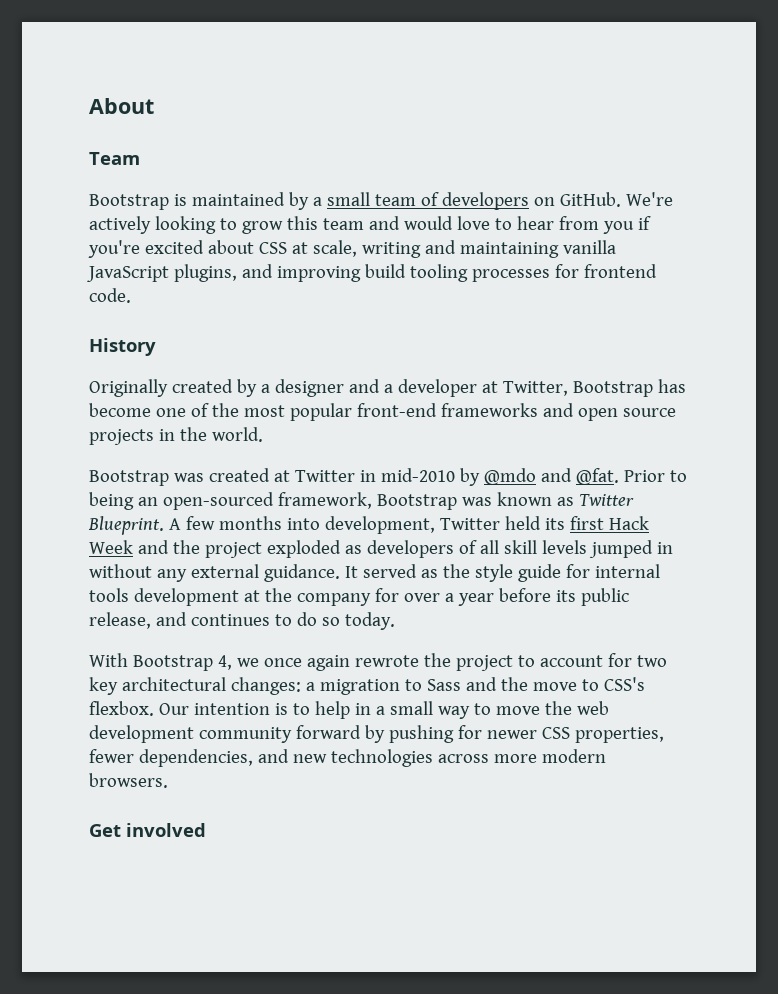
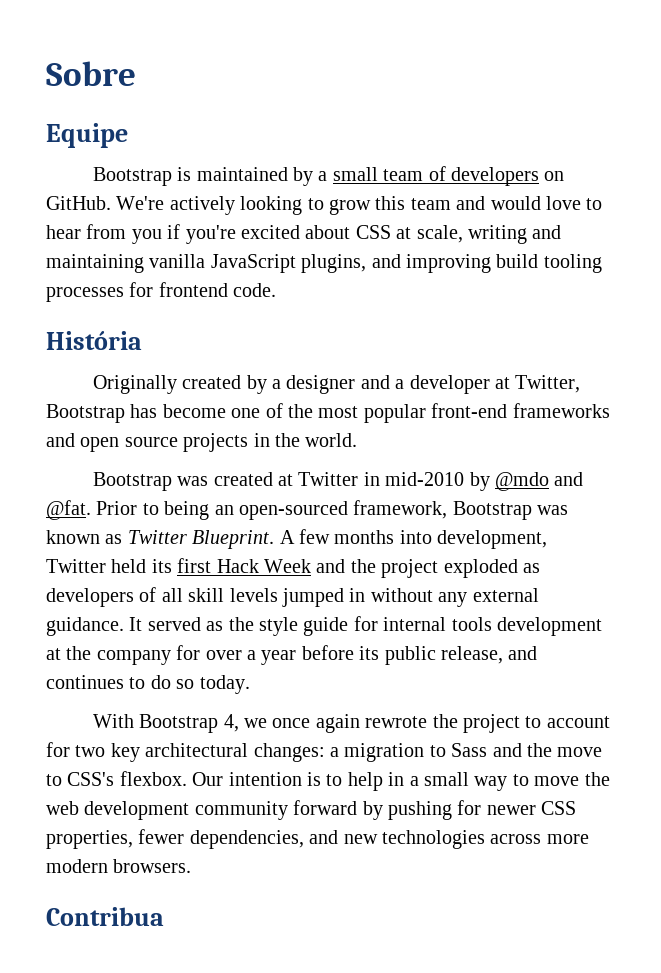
[89,98,154,114] [89,152,140,165] About // Team -> [46,61,136,86] [46,123,128,148] Sobre // Equipe
[89,338,156,356] History -> [46,331,142,350] História
[89,823,206,837] Get involved -> [46,907,164,926] Contribua

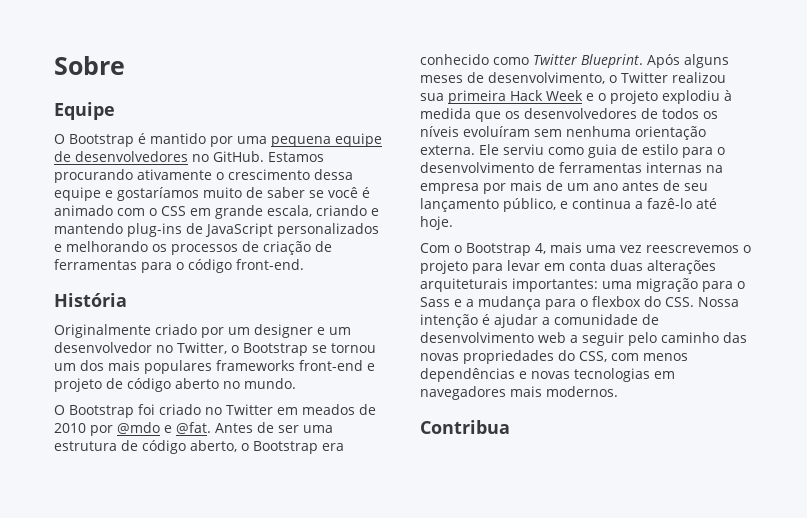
[92,166,565,186] [46,196,603,215] [46,224,562,244] [46,254,602,273] [46,282,277,302] [46,331,142,350] [92,375,581,394] [46,403,610,423] [46,433,358,452] [92,472,584,491] [46,500,569,520] [46,529,548,549] [46,558,540,578] [46,587,539,607] [46,616,602,636] [46,645,538,665] [46,675,250,694] [92,714,610,733] [46,742,603,762] [46,771,610,791] [46,800,577,820] [46,829,589,849] [46,859,192,873] Bootstrap is maintained by a small team of developers on GitHub. We're actively looking to grow this team and would love to hear from you if you're excited about CSS at scale, writing and maintaining vanilla JavaScript plugins, and improving build tooling processes for frontend code. // História // Originally created by a designer and a developer at Twitter, Bootstrap has become one of the most popular front-end frameworks and open source projects in the world. // Bootstrap was created at Twitter in mid-2010 by @mdo and @fat. Prior to being an open-sourced framework, Bootstrap was known as Twitter Blueprint. A few months into development, Twitter held its first Hack Week and the project exploded as developers of all skill levels jumped in without any external guidance. It served as the style guide for internal tools development at the company for over a year before its public release, and continues to do so today. // With Bootstrap 4, we once again rewrote the project to account for two key architectural changes: a migration to Sass and the move to CSS's flexbox. Our intention is to help in a small way to move the web development community forward by pushing for newer CSS properties, fewer dependencies, and new technologies across more modern browsers. -> [54,133,382,147] [54,151,324,162] [54,169,353,183] [54,187,370,201] [54,205,379,219] [54,223,379,237] [54,241,332,255] [54,259,304,273] [54,293,127,307] [54,324,351,338] [54,342,376,356] [54,360,375,374] [54,378,296,392] [54,404,376,418] [54,422,333,436] [54,440,344,454] [420,54,729,68] [420,72,726,84] [420,90,732,104] [420,108,718,122] [420,126,706,140] [420,144,725,158] [420,162,723,173] [420,180,708,194] [420,198,717,212] [420,216,453,230] [420,242,751,256] [420,260,716,274] [420,278,745,292] [420,296,739,310] [420,314,659,328] [420,332,747,346] [420,350,688,364] [420,368,675,382] [420,386,618,400] O Bootstrap é mantido por uma pequena equipe de desenvolvedores no GitHub. Estamos procurando ativamente o crescimento dessa equipe e gostaríamos muito de saber se você é animado com o CSS em grande escala, criando e mantendo plug-ins de JavaScript personalizados e melhorando os processos de criação de ferramentas para o código front-end. // História // Originalmente criado por um designer e um desenvolvedor no Twitter, o Bootstrap se tornou um dos mais populares frameworks front-end e projeto de código aberto no mundo. // O Bootstrap foi criado no Twitter em meados de 2010 por @mdo e @fat. Antes de ser uma estrutura de código aberto, o Bootstrap era conhecido como Twitter Blueprint. Após alguns meses de desenvolvimento, o Twitter realizou sua primeira Hack Week e o projeto explodiu à medida que os desenvolvedores de todos os níveis evoluíram sem nenhuma orientação externa. Ele serviu como guia de estilo para o desenvolvimento de ferramentas internas na empresa por mais de um ano antes de seu lançamento público, e continua a fazê-lo até hoje. // Com o Bootstrap 4, mais uma vez reescrevemos o projeto para levar em conta duas alterações arquiteturais importantes: uma migração para o Sass e a mudança para o flexbox do CSS. Nossa intenção é ajudar a comunidade de desenvolvimento web a seguir pelo caminho das novas propriedades do CSS, com menos dependências e novas tecnologias em navegadores mais modernos.

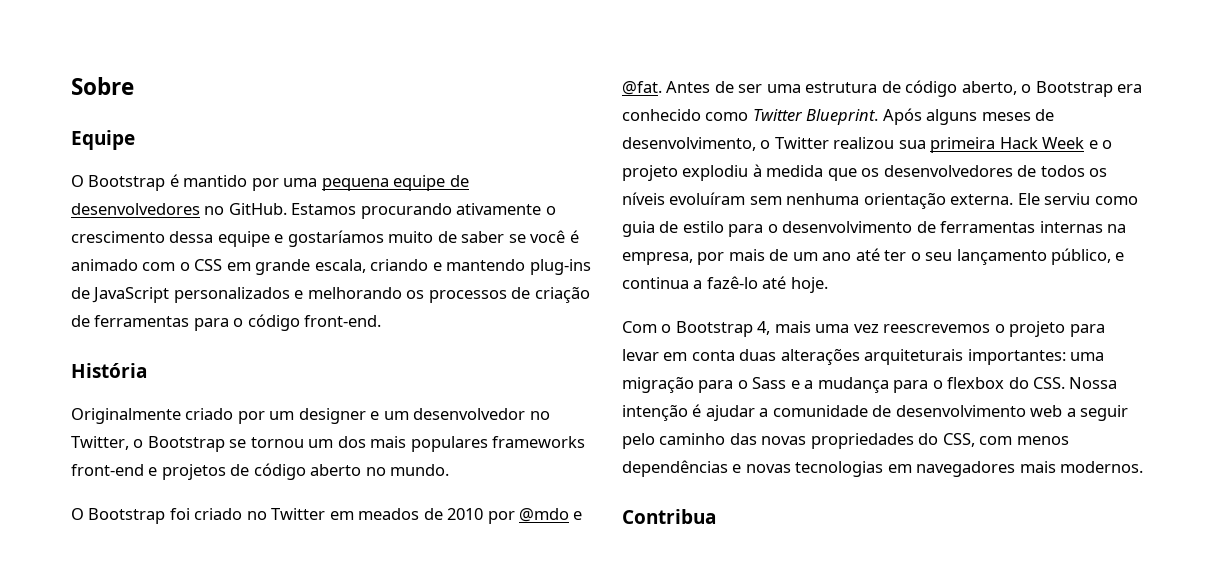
[54,378,102,392] projeto -> [161,464,226,480] projetos
[420,183,479,194] empresa -> [622,252,693,265] empresa,
[622,180,680,191] antes de -> [855,248,921,261] até ter o

